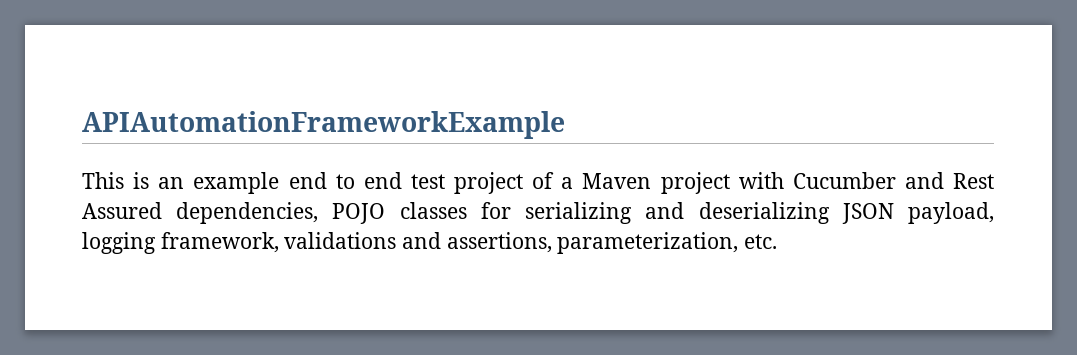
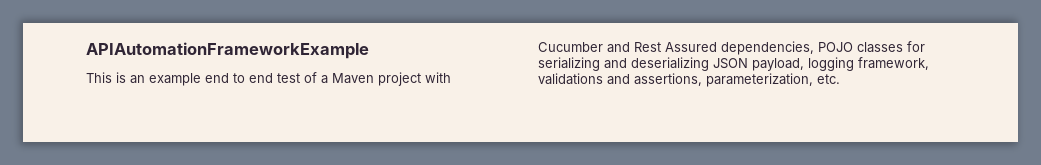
[454,172,523,194] project -> (300, 78) none

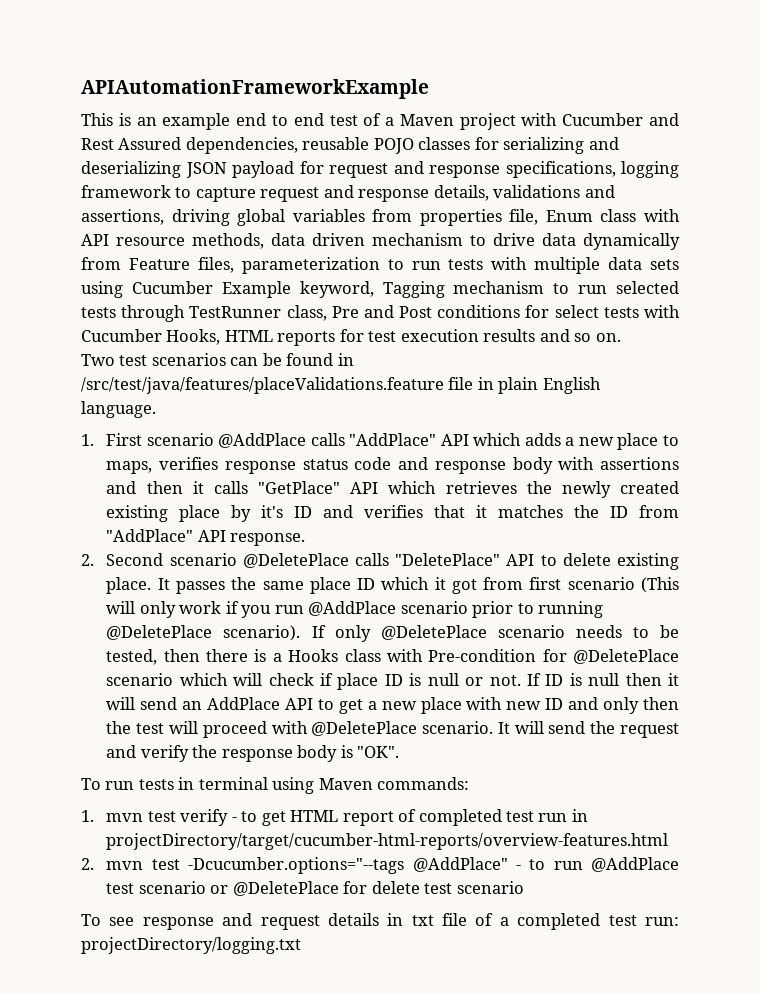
(814, 48) none -> [302,137,370,150] reusable
[752,57,929,71] [538,73,840,87] payload, logging framework, validations and assertions, parameterization, etc. -> [232,161,679,178] [81,185,615,202] [81,209,680,226] [81,233,680,250] [81,257,679,274] [81,281,679,298] [81,305,680,322] [81,329,621,346] [81,353,354,366] [81,377,601,394] [81,401,156,418] [81,433,679,450] [106,457,680,474] [106,481,679,498] [106,505,679,522] [106,529,306,546] [81,553,680,570] [106,577,679,594] [106,601,603,618] [106,625,680,642] [106,649,679,665] [106,673,680,690] [106,697,679,714] [106,721,679,738] [106,745,400,762] [81,777,470,794] [81,809,588,826] [106,833,669,850] [81,857,679,874] [106,881,524,896] [81,913,679,930] [81,937,301,954] payload for request and response specifications, logging framework to capture request and response details, validations and assertions, driving global variables from properties file, Enum class with API resource methods, data driven mechanism to drive data dynamically from Feature files, parameterization to run tests with multiple data sets using Cucumber Example keyword, Tagging mechanism to run selected tests through TestRunner class, Pre and Post conditions for select tests with Cucumber Hooks, HTML reports for test execution results and so on. // Two test scenarios can be found in /src/test/java/features/placeValidations.feature file in plain English language. // 1. First scenario @AddPlace calls "AddPlace" API which adds a new place to maps, verifies response status code and response body with assertions and then it calls "GetPlace" API which retrieves the newly created existing place by it's ID and verifies that it matches the ID from "AddPlace" API response. // 2. Second scenario @DeletePlace calls "DeletePlace" API to delete existing place. It passes the same place ID which it got from first scenario (This will only work if you run @AddPlace scenario prior to running @DeletePlace scenario). If only @DeletePlace scenario needs to be tested, then there is a Hooks class with Pre-condition for @DeletePlace scenario which will check if place ID is null or not. If ID is null then it will send an AddPlace API to get a new place with new ID and only then the test will proceed with @DeletePlace scenario. It will send the request and verify the response body is "OK". // To run tests in terminal using Maven commands: // 1. mvn test verify - to get HTML report of completed test run in projectDirectory/target/cucumber-html-reports/overview-features.html // 2. mvn test -Dcucumber.options="--tags @AddPlace" - to run @AddPlace test scenario or @DeletePlace for delete test scenario // To see response and request details in txt file of a completed test run: projectDirectory/logging.txt

